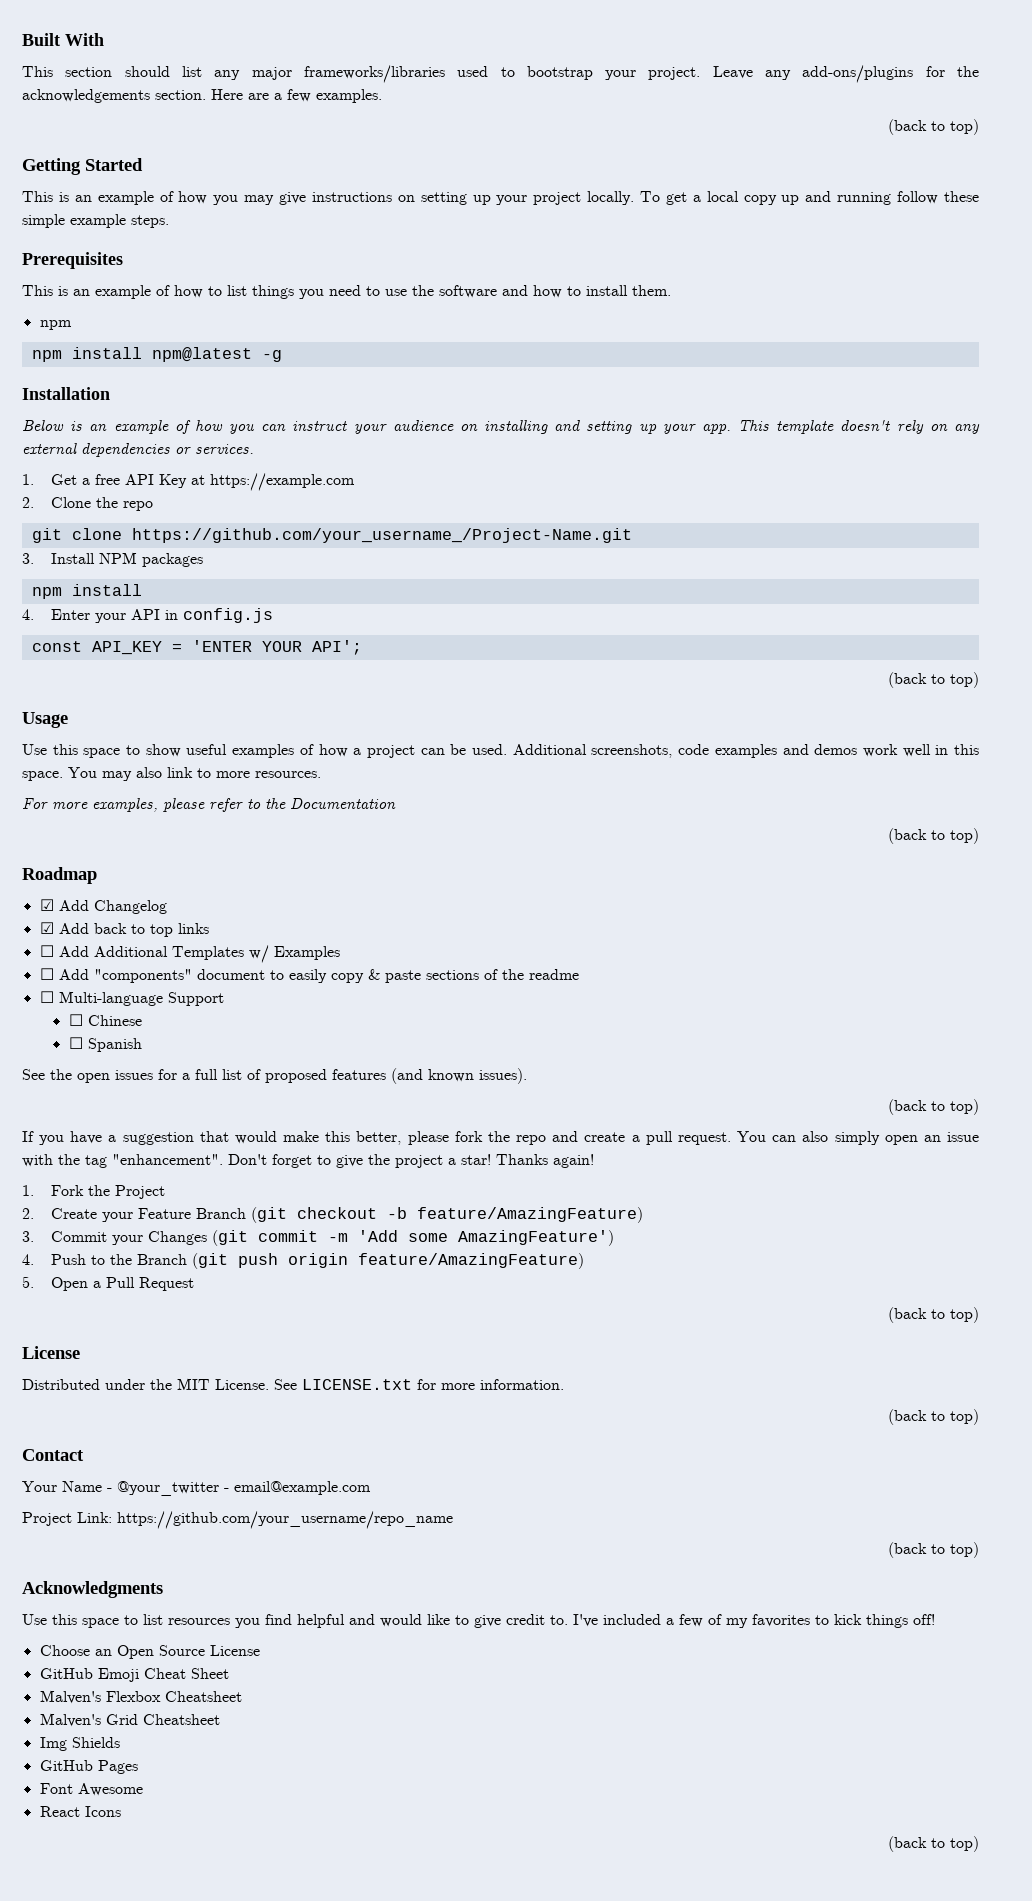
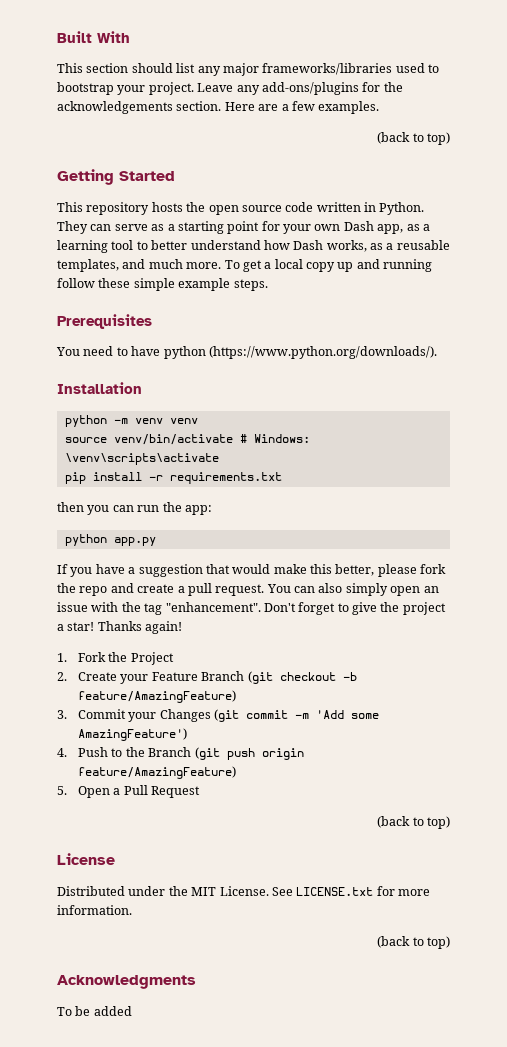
[58,191,635,205] is an example of how you may give instructions on setting up your project locally. -> [86,202,425,215] [57,221,430,234] [57,240,450,253] [57,259,222,272] repository hosts the open source code written in Python. They can serve as a starting point for your own Dash app, as a learning tool to better understand how Dash works, as a reusable templates, and much more.
[22,285,671,299] [39,320,72,330] [31,347,282,362] [22,387,110,400] [22,420,980,434] [22,443,254,457] [22,473,355,491] [22,497,153,511] [31,528,632,543] [22,552,203,567] [31,584,142,599] [22,608,273,623] [31,640,362,655] [888,672,979,688] [22,712,68,728] [22,744,979,758] [22,767,321,781] [22,798,396,812] [888,828,979,844] [22,867,97,884] [39,899,167,914] [39,922,209,937] [39,945,340,963] [39,968,579,983] [39,991,224,1006] [68,1014,142,1026] [68,1037,142,1052] [22,1068,527,1084] [888,1099,979,1115] This is an example of how to list things you need to use the software and how to install them. // npm // npm install npm@latest -g // Installation // Below is an example of how you can instruct your audience on installing and setting up your app. This template doesn't rely on any external dependencies or services. // 1. Get a free API Key at https://example.com // 2. Clone the repo // git clone https://github.com/your_username_/Project-Name.git // 3. Install NPM packages // npm install // 4. Enter your API in config.js // const API_KEY = 'ENTER YOUR API'; // (back to top) // Usage // Use this space to show useful examples of how a project can be used. Additional screenshots, code examples and demos work well in this space. You may also link to more resources. // For more examples, please refer to the Documentation // (back to top) // Roadmap // ☑ Add Changelog // ☑ Add back to top links // ☐ Add Additional Templates w/ Examples // ☐ Add "components" document to easily copy & paste sections of the readme // ☐ Multi-language Support // ☐ Chinese // ☐ Spanish // See the open issues for a full list of proposed features (and known issues). // (back to top) -> [56,346,437,359] [57,382,142,394] [64,415,198,427] [64,434,310,445] [64,453,219,465] [64,472,282,484] [57,502,212,515] [64,534,156,546] You need to have python (https://www.python.org/downloads/). // Installation // python -m venv venv // source venv/bin/activate # Windows: \venv\scripts\activate // pip install -r requirements.txt // then you can run the app: // python app.py
[22,1449,84,1461] [22,1481,371,1496] [22,1511,453,1529] [888,1542,979,1558] [22,1581,163,1598] [22,1614,935,1628] [39,1645,260,1659] [39,1668,229,1682] [39,1690,242,1704] [39,1713,220,1727] [39,1737,120,1751] [39,1760,138,1774] [39,1783,143,1796] [39,1806,121,1817] [888,1836,979,1852] Contact // Your Name - @your_twitter - email@example.com // Project Link: https://github.com/your_username/repo_name // (back to top) // Acknowledgments // Use this space to list resources you find helpful and would like to give credit to. I've included a few of my favorites to kick things off! // Choose an Open Source License // GitHub Emoji Cheat Sheet // Malven's Flexbox Cheatsheet // Malven's Grid Cheatsheet // Img Shields // GitHub Pages // Font Awesome // React Icons // (back to top) -> [57,975,196,989] [57,1006,132,1016] Acknowledgments // To be added

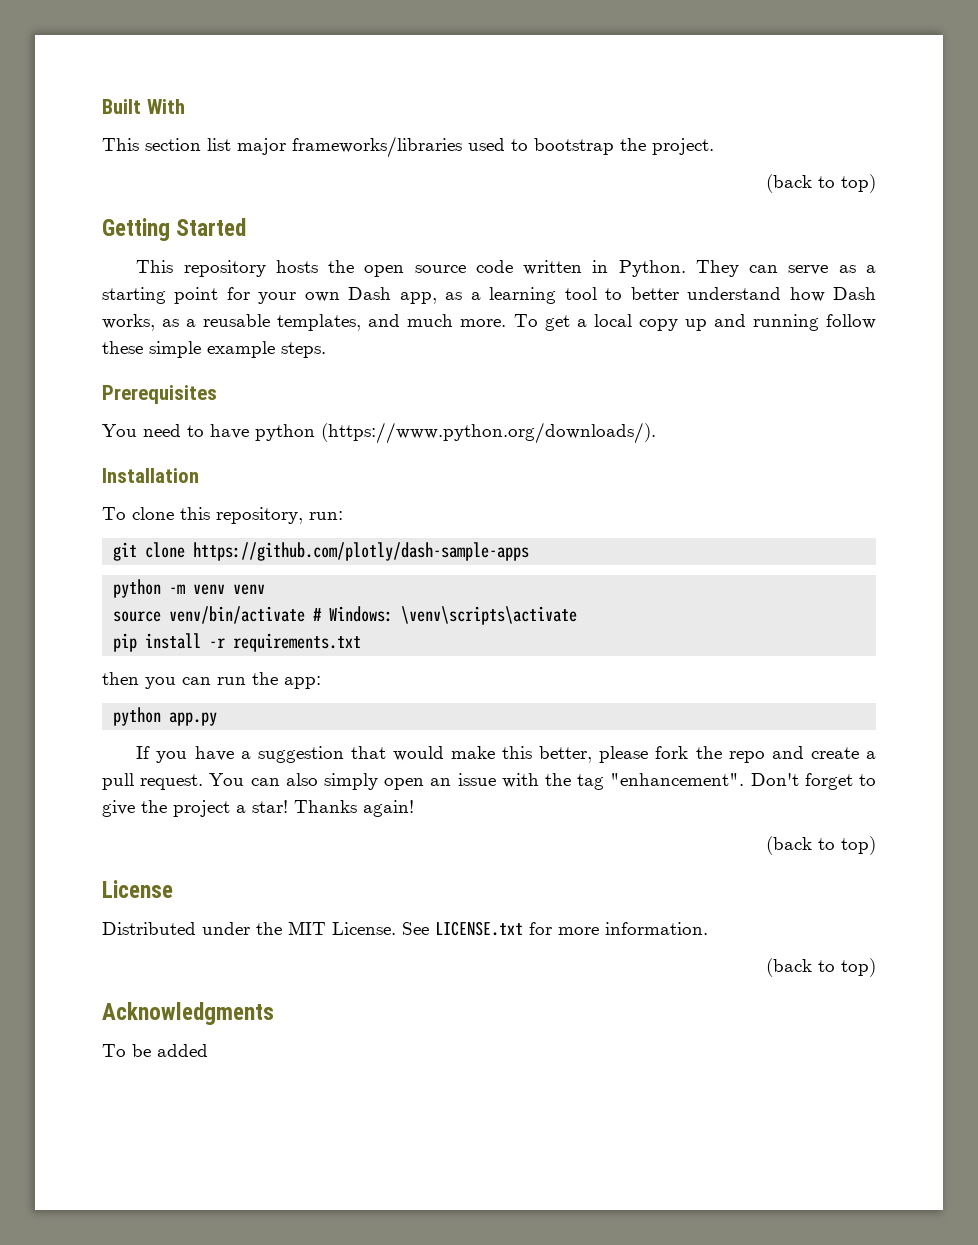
[131,63,221,76] should list any -> [207,138,231,151] list
[117,85,146,95] your -> [620,138,646,151] the
[197,82,403,95] [57,101,380,114] Leave any add-ons/plugins for the acknowledgements section. Here are a few examples. -> (714, 146) none
(142, 388) none -> [102,507,343,524] [113,542,530,561] // To clone this repository, run: // git clone https://github.com/plotly/dash-sample-apps
[57,652,174,665] [57,671,357,684] [78,690,237,703] [57,709,380,722] [78,728,188,741] [57,747,304,760] [78,766,237,779] [57,785,201,798] // 1. Fork the Project // 2. Create your Feature Branch (git checkout -b feature/AmazingFeature) // 3. Commit your Changes (git commit -m 'Add some AmazingFeature') // 4. Push to the Branch (git push origin feature/AmazingFeature) // 5. Open a Pull Request -> (414, 808) none

